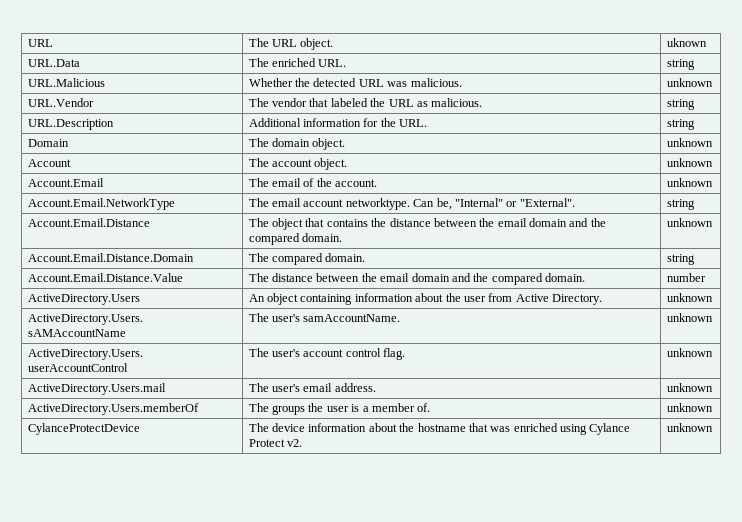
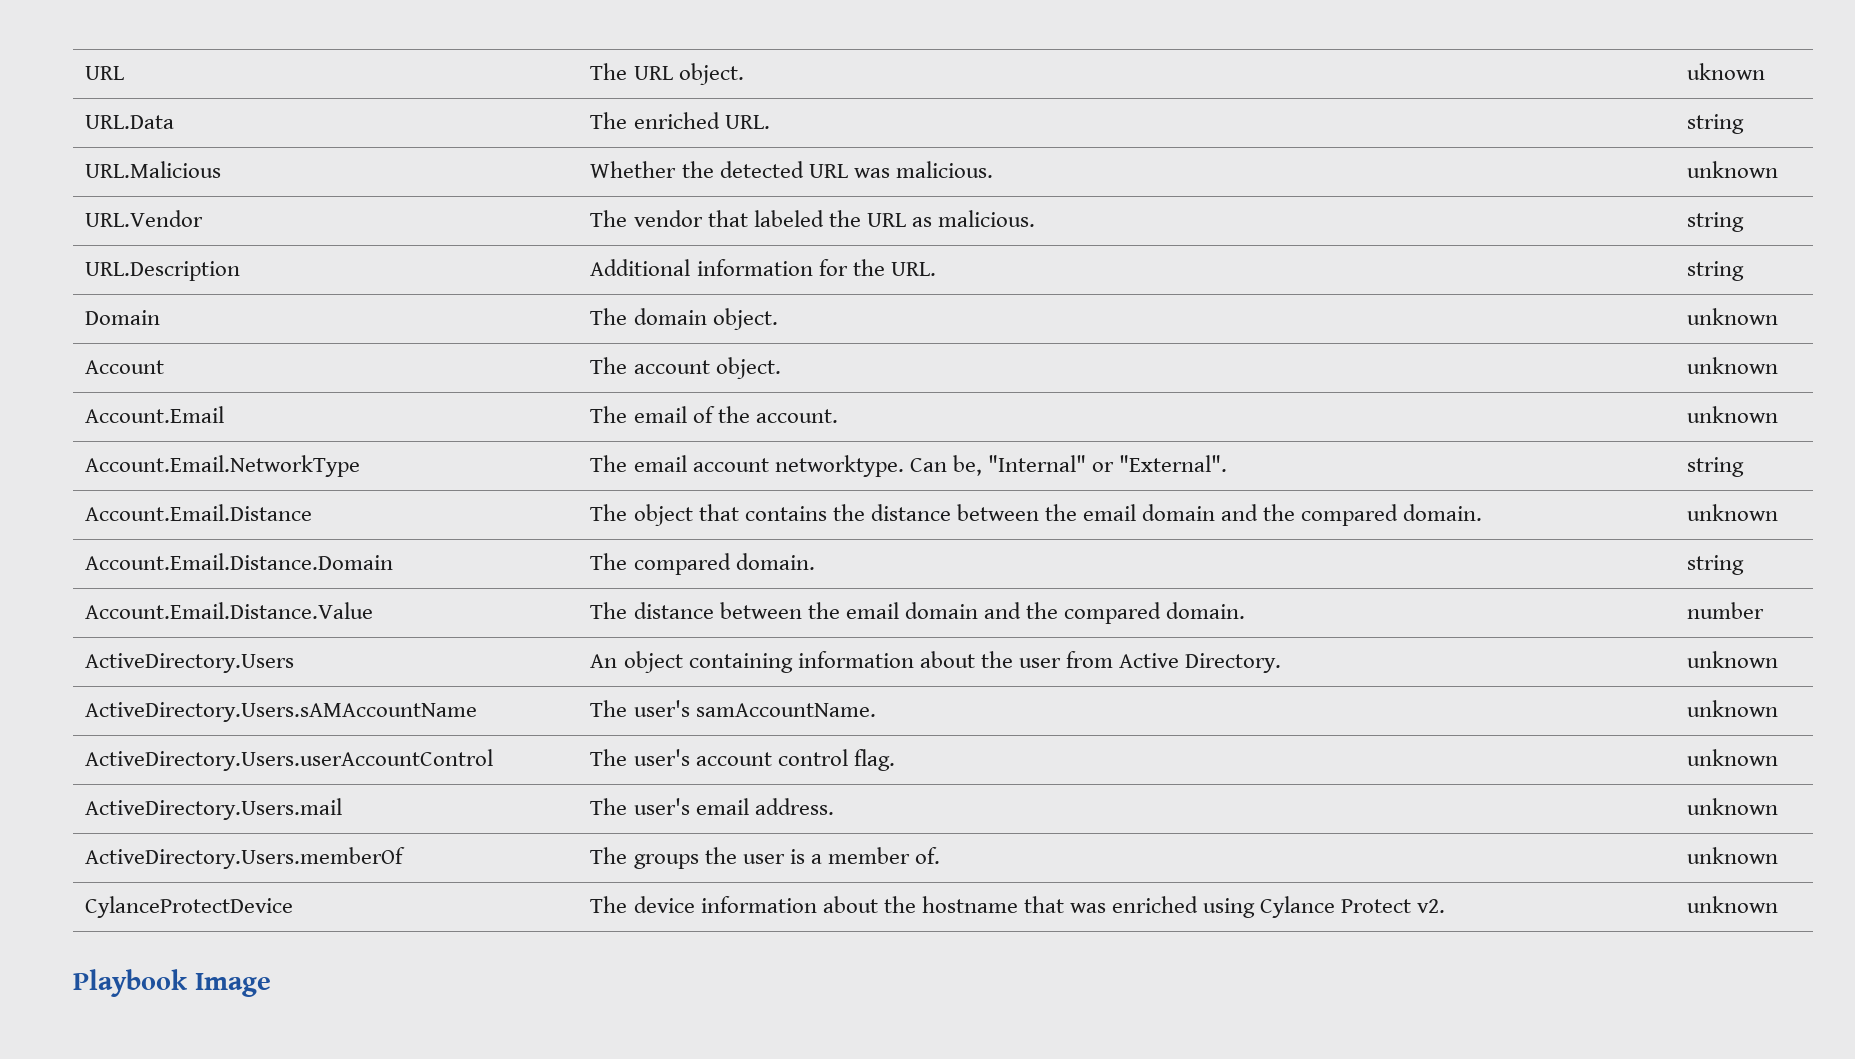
(713, 427) none -> [73,969,271,997] // Playbook Image

